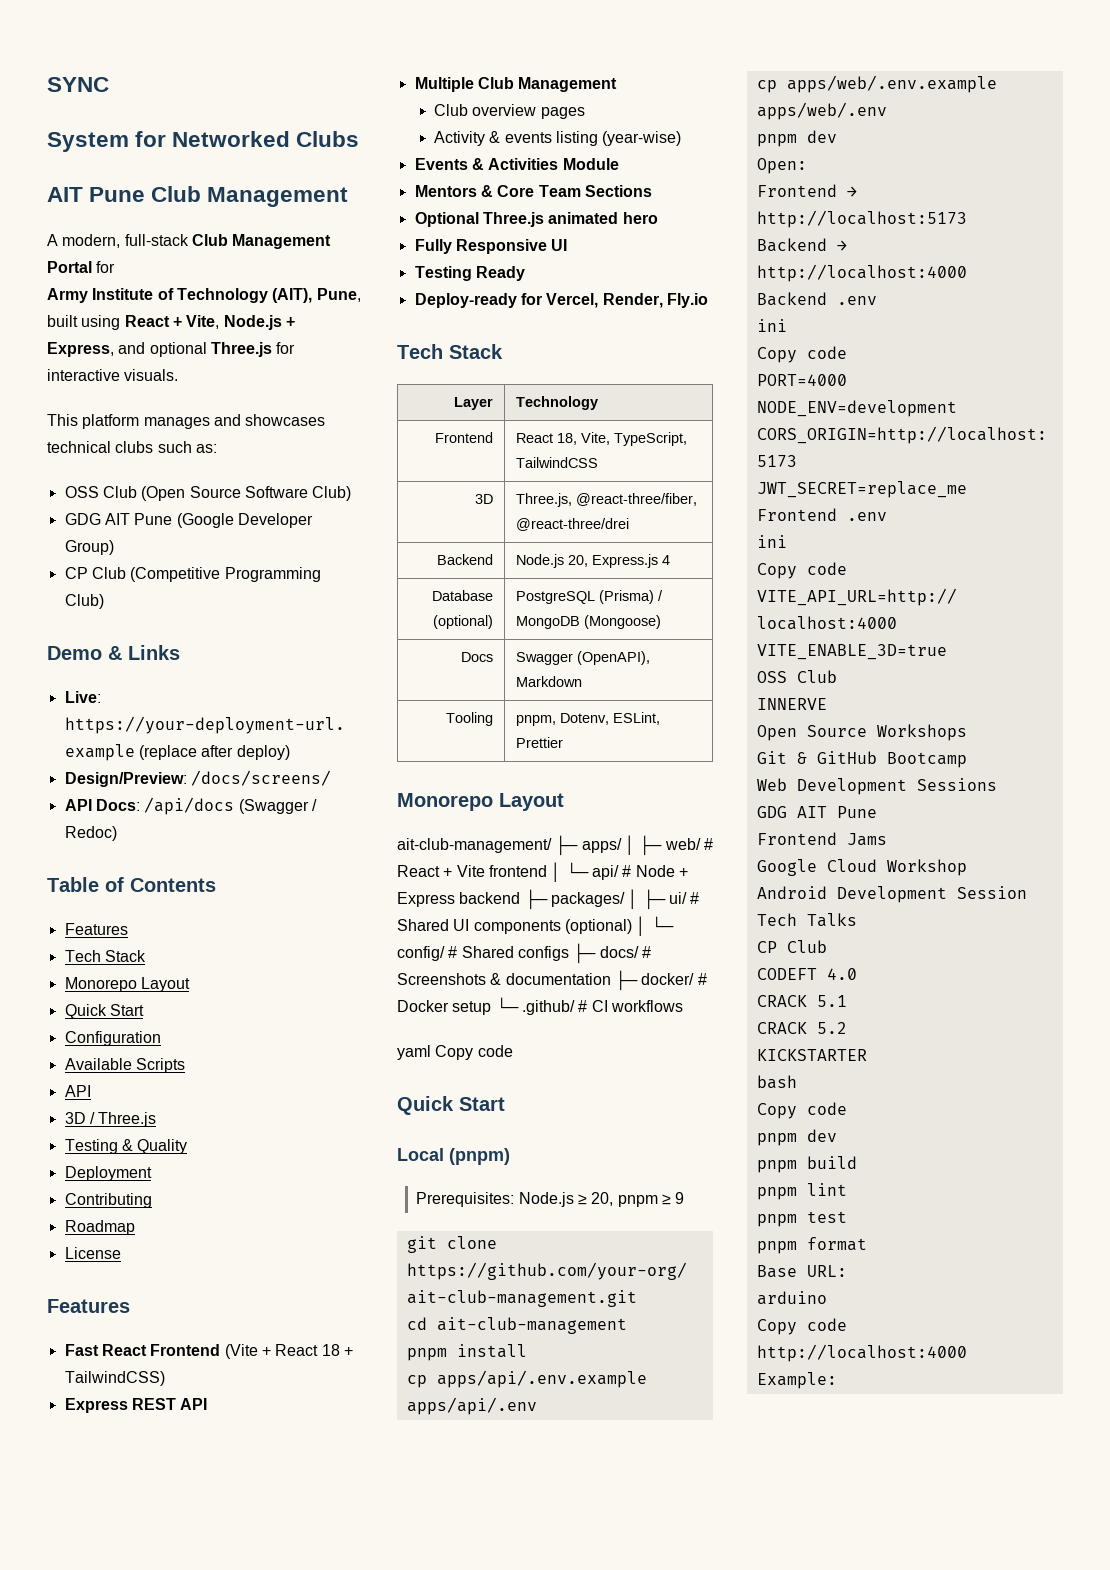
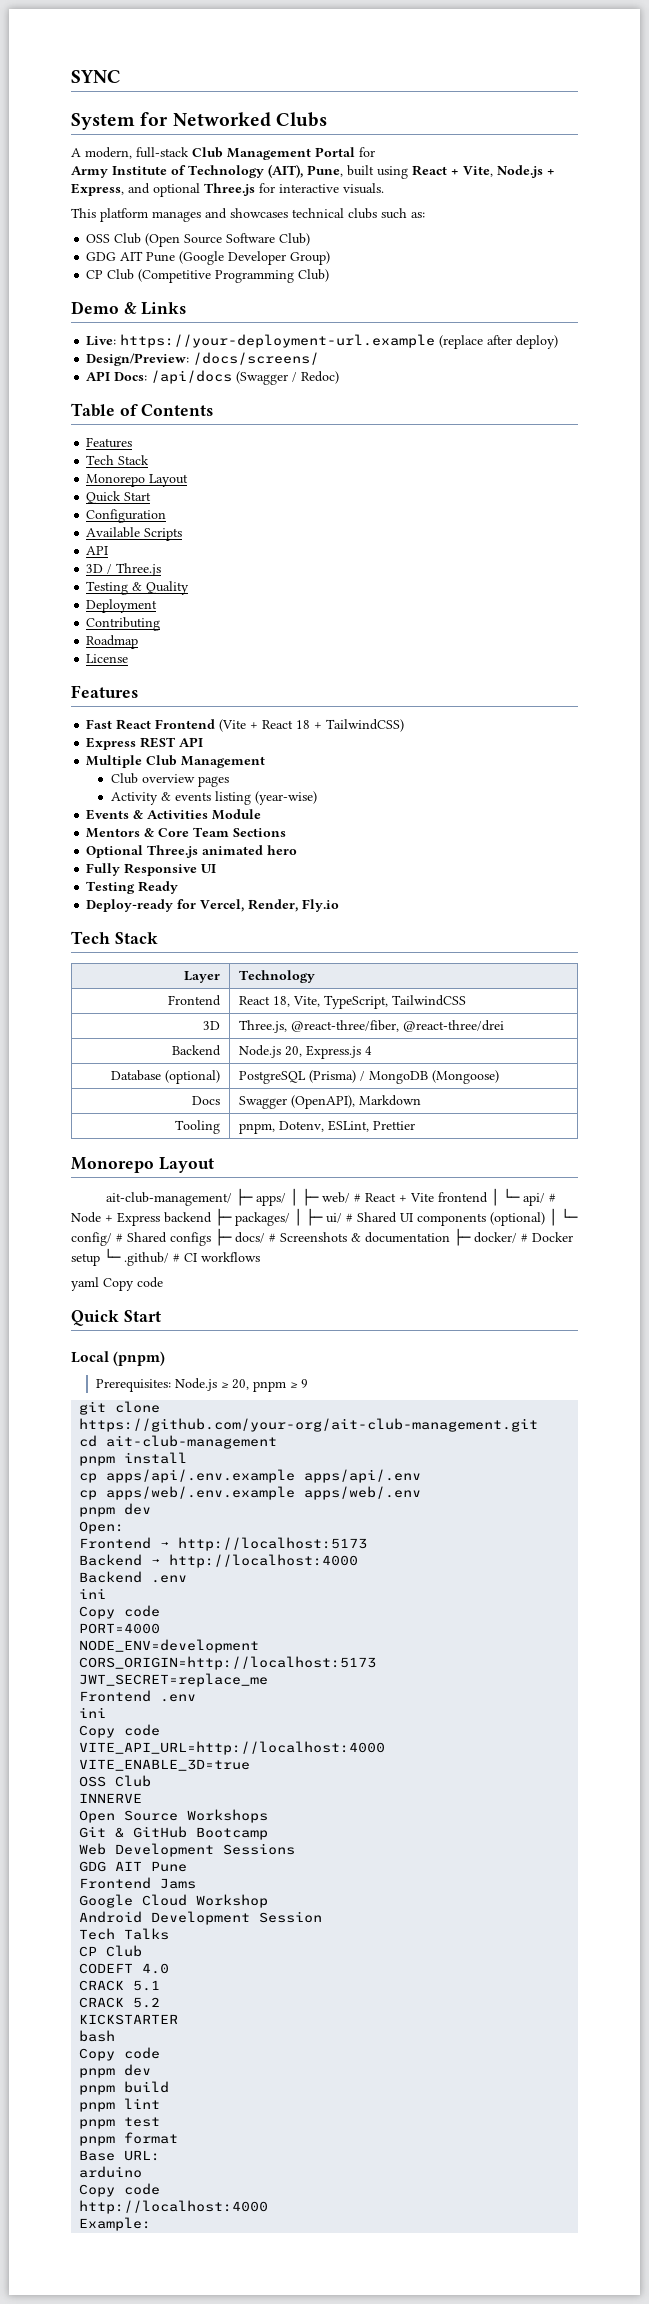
[47,186,349,207] // AIT Pune Club Management -> (327, 119) none

